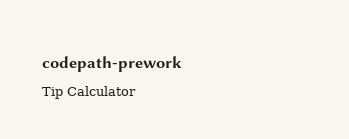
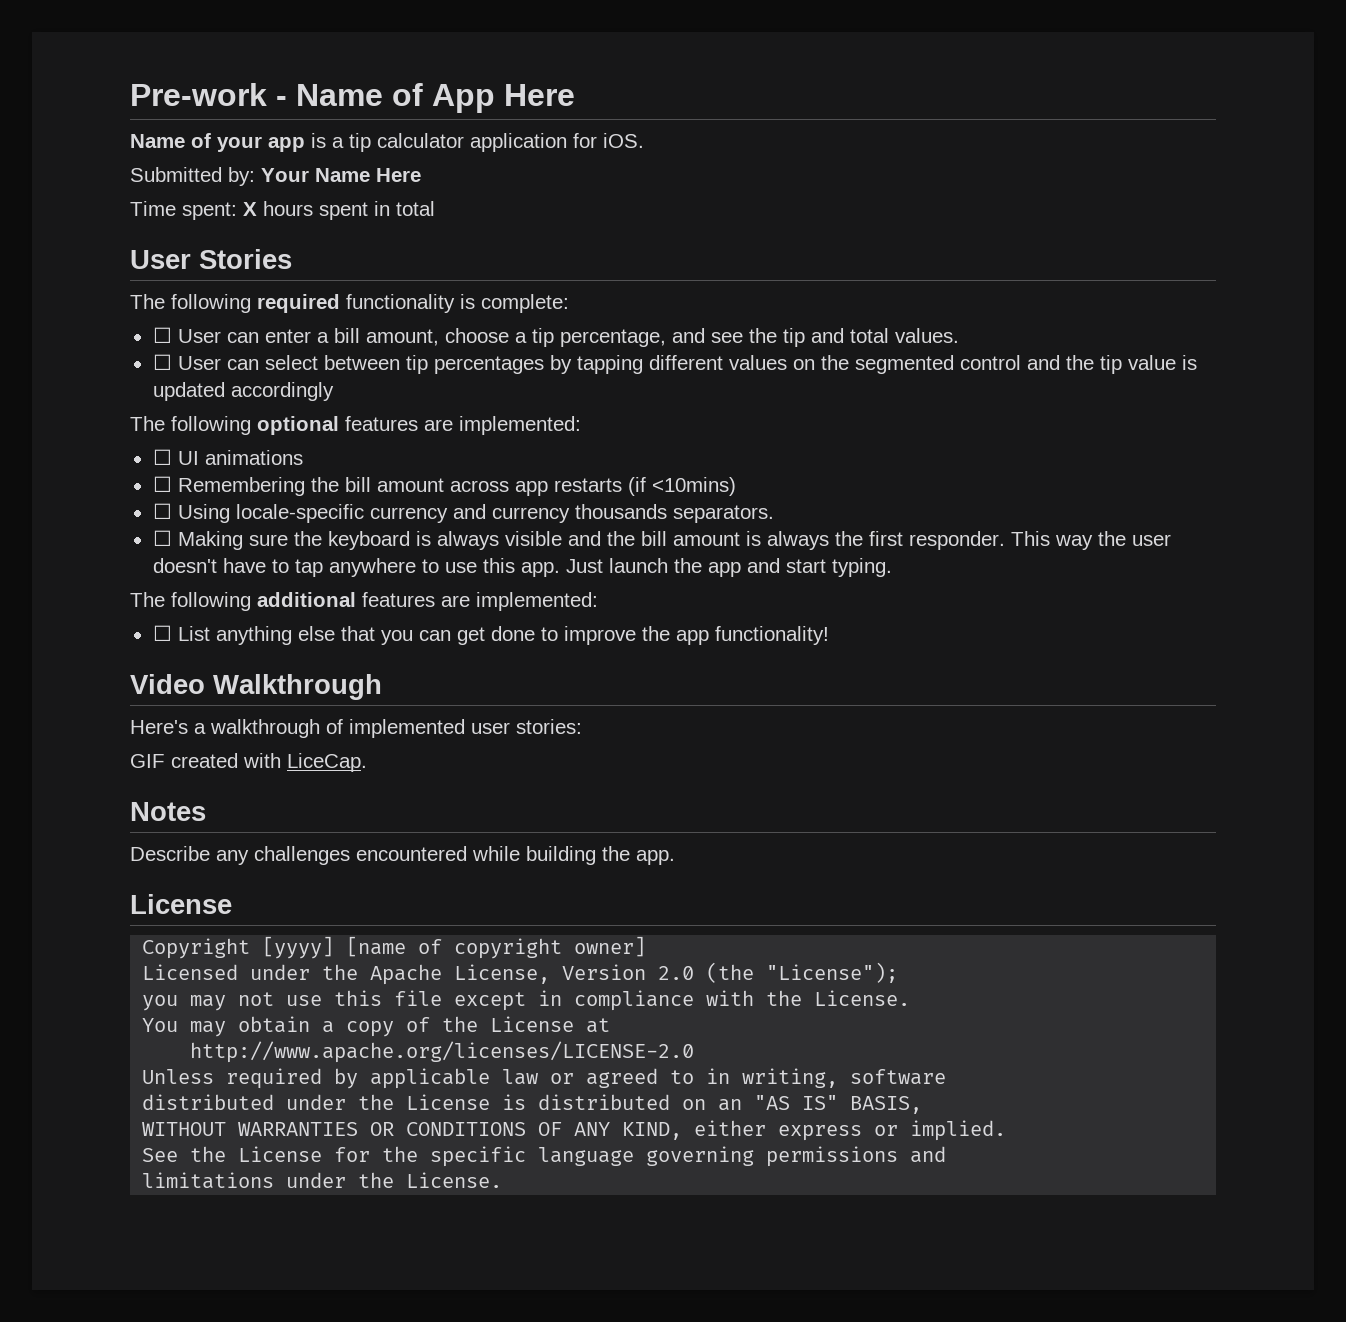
[42,56,182,72] [42,86,136,99] codepath-prework // Tip Calculator -> [130,83,575,113] [130,133,644,152] [130,167,421,186] [130,201,435,220] [130,249,292,269] [130,294,569,313] [152,327,959,347] [152,354,1197,374] [152,382,334,401] [130,416,581,435] [152,449,303,465] [152,476,736,496] [152,503,774,523] [152,530,1171,550] [152,558,892,577] [130,592,598,611] [152,625,829,645] [130,674,382,700] [130,719,582,738] [130,753,367,772] [130,802,206,821] [130,846,675,865] [130,894,232,914] [142,936,647,959] [142,962,899,985] [142,990,911,1011] [142,1016,611,1037] [190,1041,695,1063] [142,1068,947,1089] [142,1094,923,1114] [142,1120,1007,1141] [142,1146,947,1167] [142,1172,503,1189] Pre-work - Name of App Here // Name of your app is a tip calculator application for iOS. // Submitted by: Your Name Here // Time spent: X hours spent in total // User Stories // The following required functionality is complete: // ☐ User can enter a bill amount, choose a tip percentage, and see the tip and total values. // ☐ User can select between tip percentages by tapping different values on the segmented control and the tip value is updated accordingly // The following optional features are implemented: // ☐ UI animations // ☐ Remembering the bill amount across app restarts (if <10mins) // ☐ Using locale-specific currency and currency thousands separators. // ☐ Making sure the keyboard is always visible and the bill amount is always the first responder. This way the user doesn't have to tap anywhere to use this app. Just launch the app and start typing. // The following additional features are implemented: // ☐ List anything else that you can get done to improve the app functionality! // Video Walkthrough // Here's a walkthrough of implemented user stories: // GIF created with LiceCap. // Notes // Describe any challenges encountered while building the app. // License // Copyright [yyyy] [name of copyright owner] // Licensed under the Apache License, Version 2.0 (the "License"); // you may not use this file except in compliance with the License. // You may obtain a copy of the License at // http://www.apache.org/licenses/LICENSE-2.0 // Unless required by applicable law or agreed to in writing, software // distributed under the License is distributed on an "AS IS" BASIS, // WITHOUT WARRANTIES OR CONDITIONS OF ANY KIND, either express or implied. // See the License for the specific language governing permissions and // limitations under the License.

